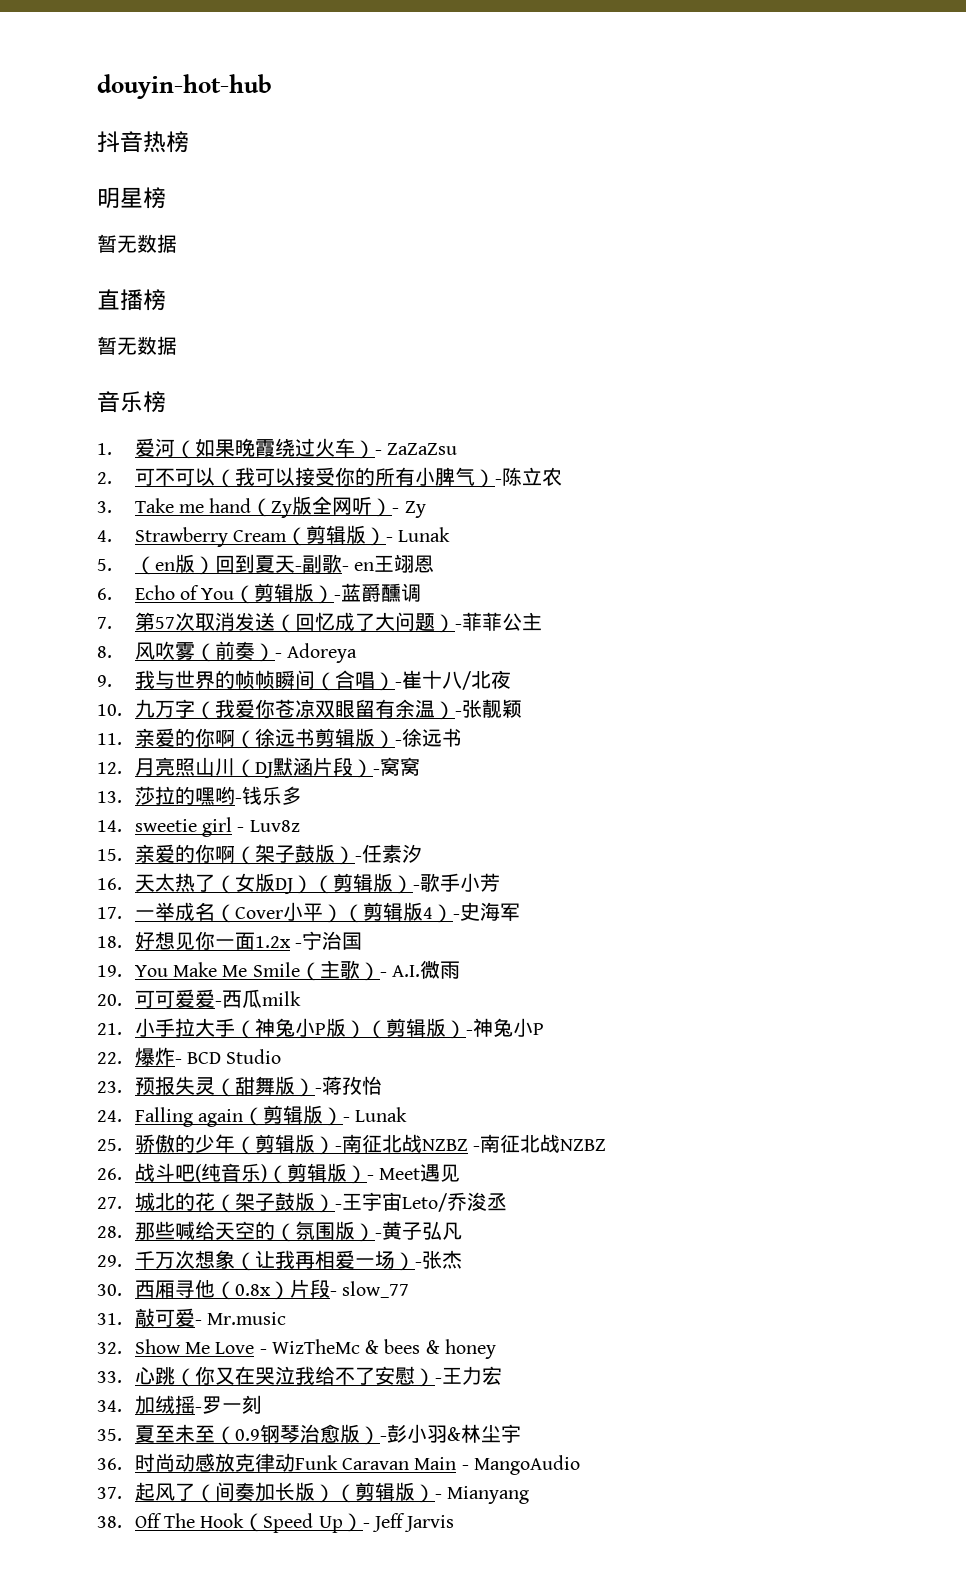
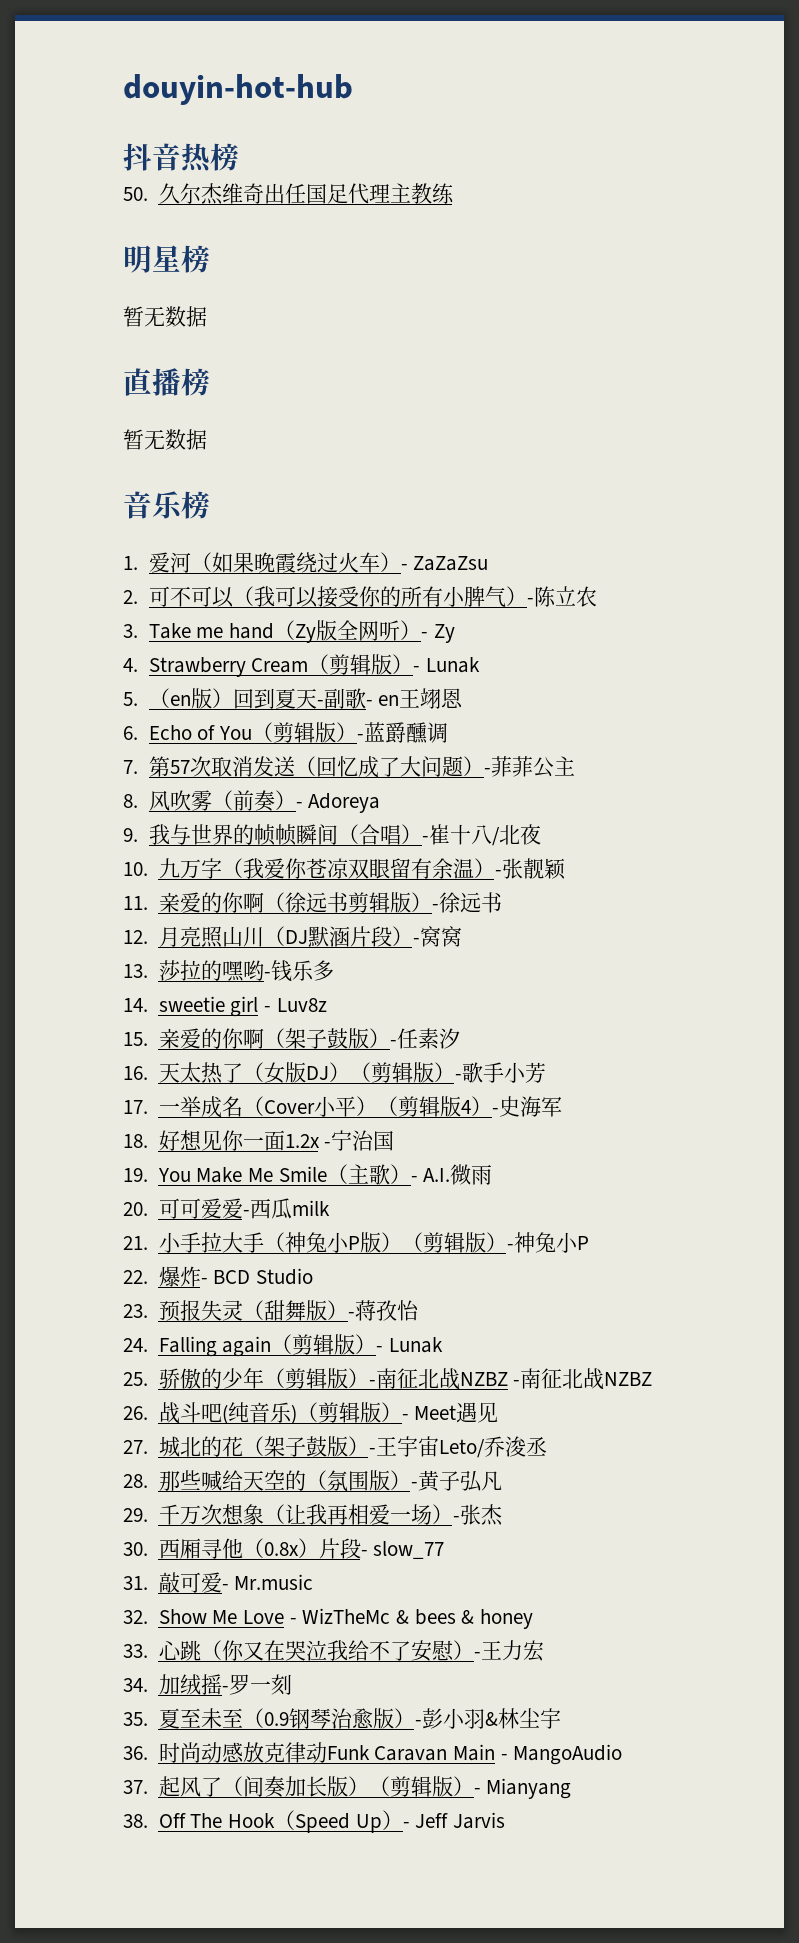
(189, 142) none -> [123,183,454,205] // 50.久尔杰维奇出任国足代理主教练

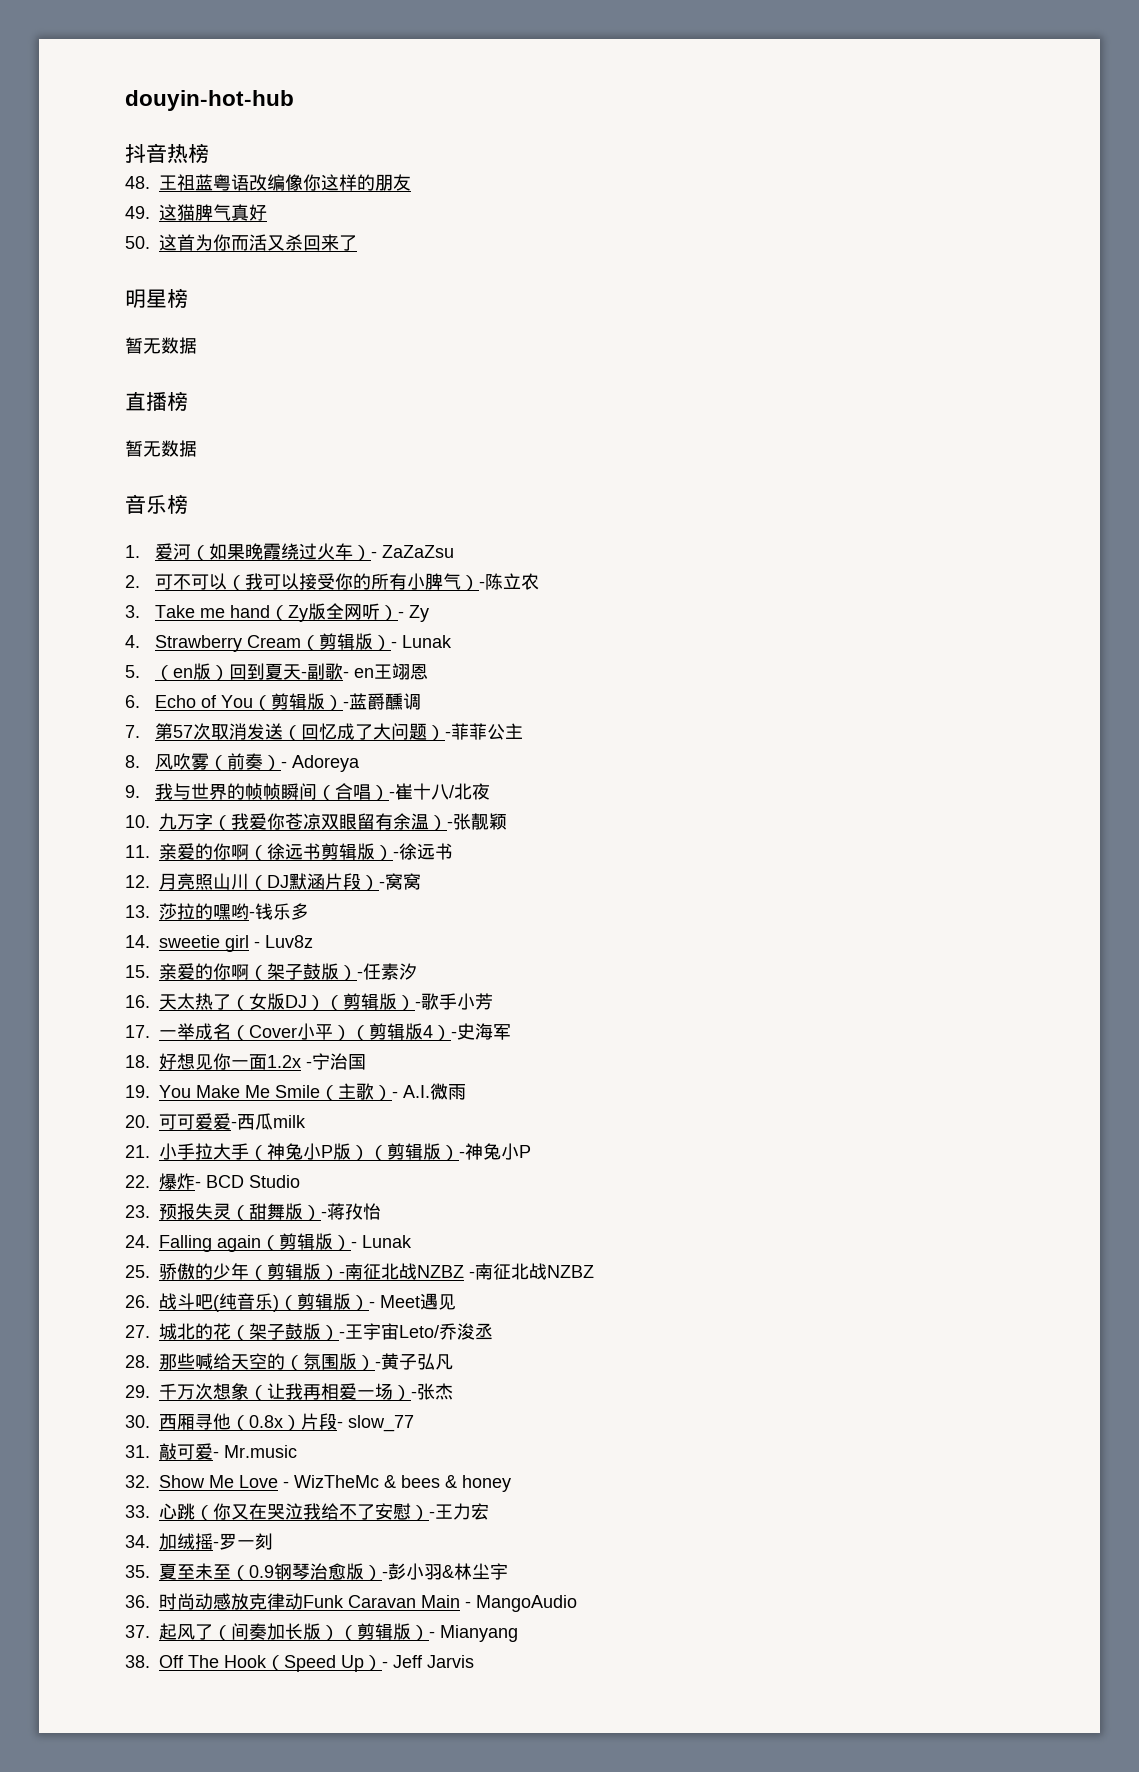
[123,183,454,205] 50.久尔杰维奇出任国足代理主教练 -> [125,174,411,191] [125,204,267,221] [125,234,357,251] 48.王祖蓝粤语改编像你这样的朋友 // 49.这猫脾气真好 // 50.这首为你而活又杀回来了

